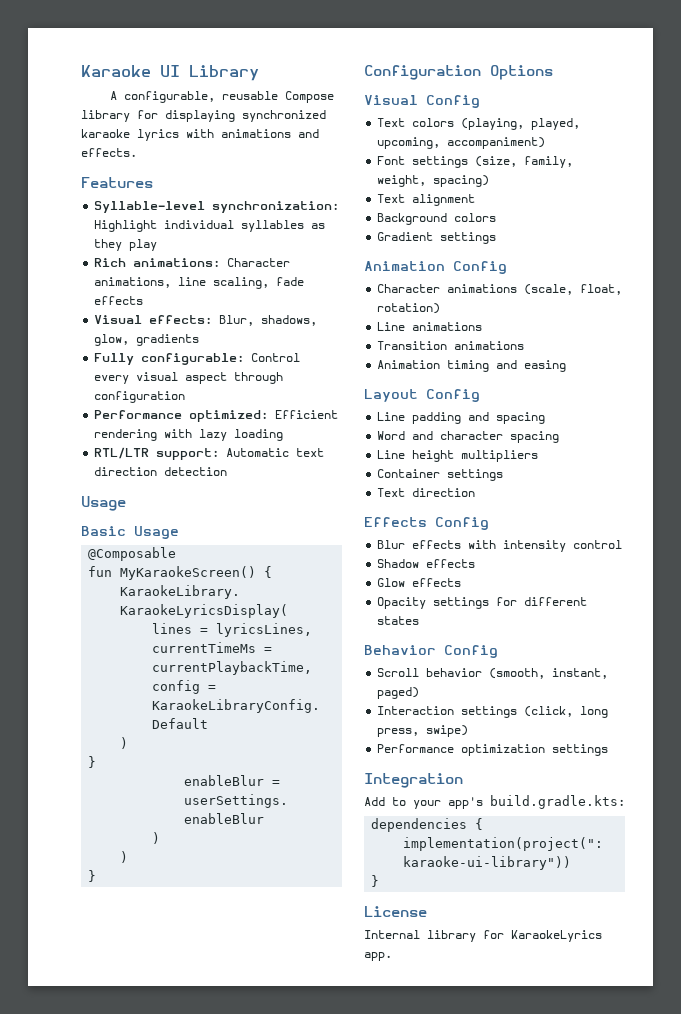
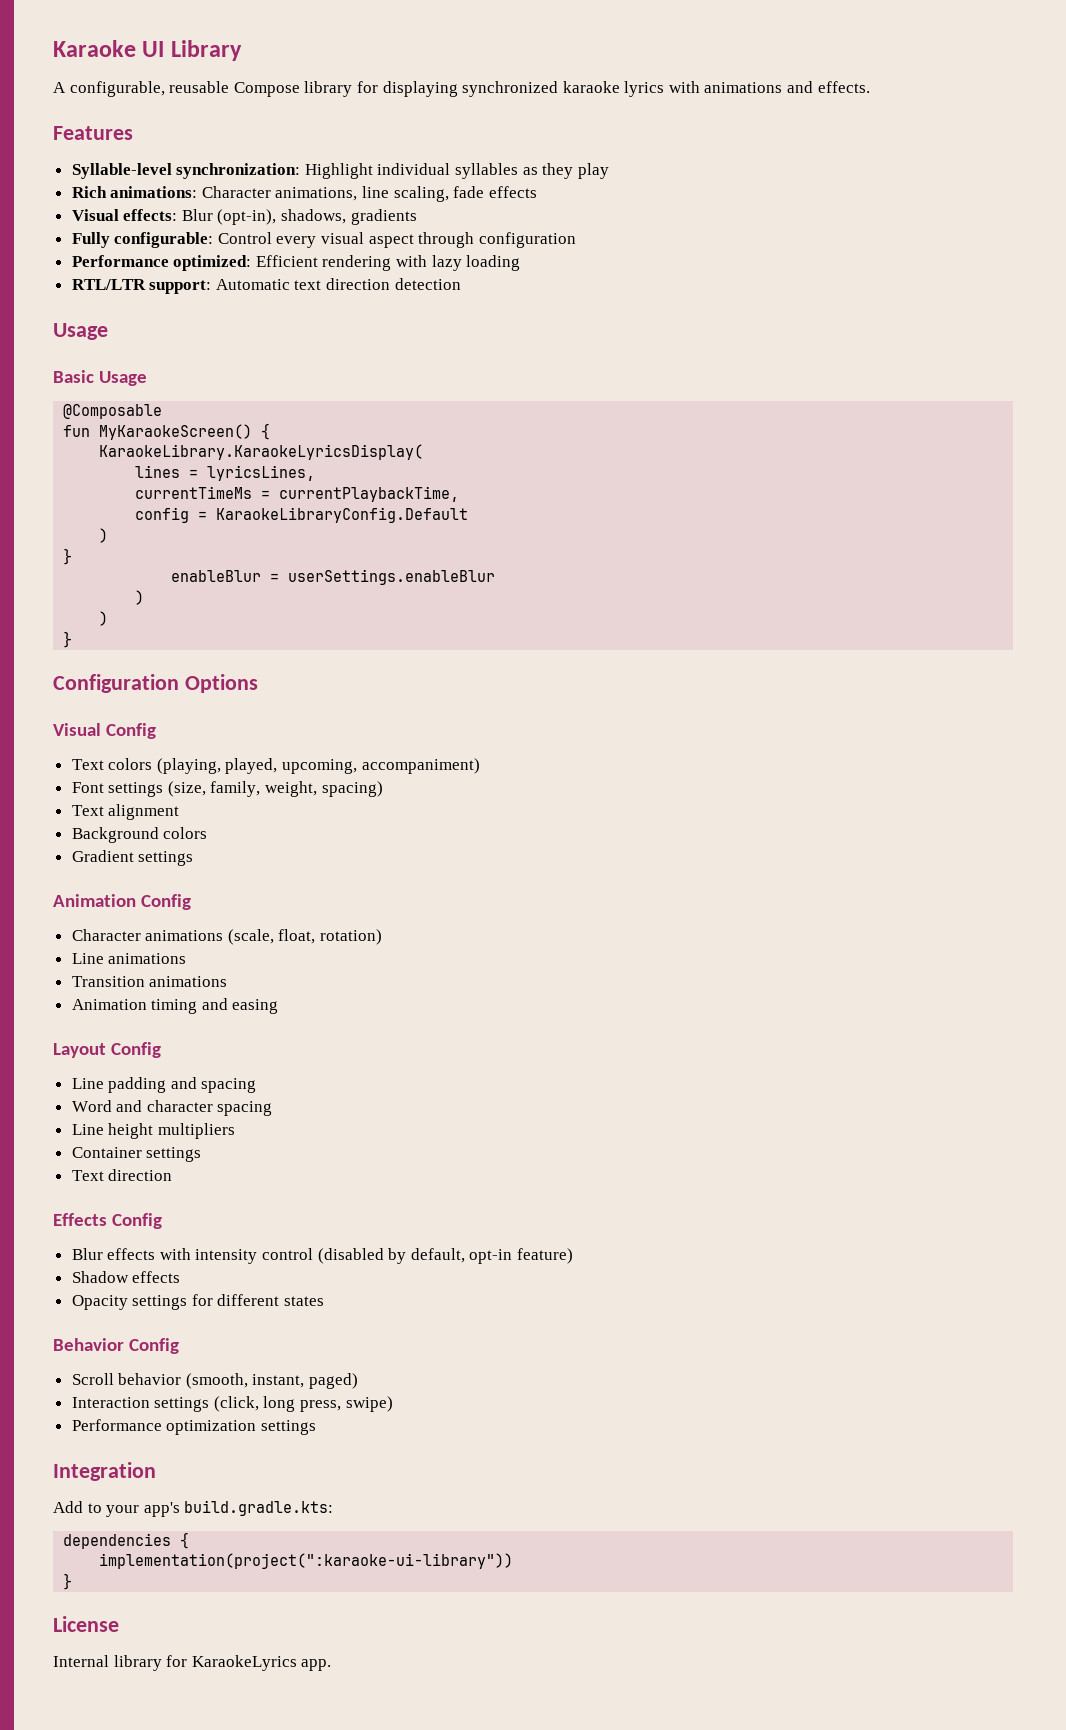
[219,315,318,326] [94,334,130,346] Blur, shadows, glow, -> [181,209,347,225] Blur (opt-in), shadows,
(623, 544) none -> [317,1248,574,1264] (disabled by default, opt-in feature)
[377,578,462,587] // Glow effects -> (181, 1277) none

